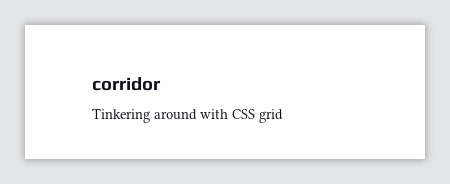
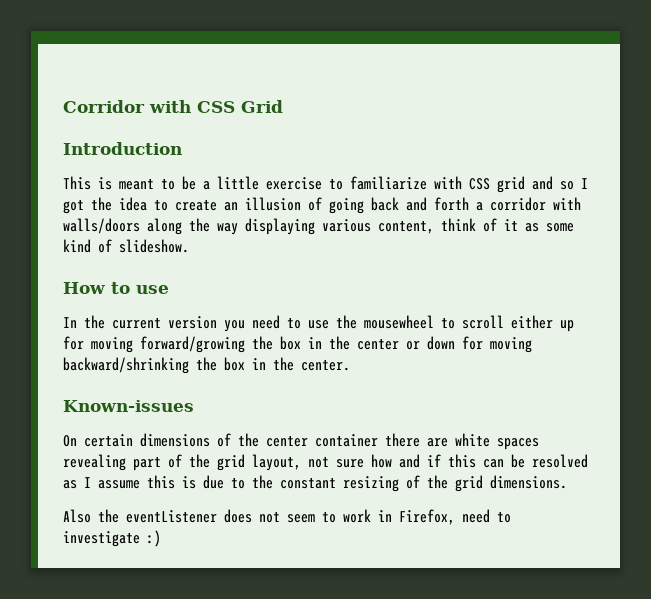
[92,77,161,91] [92,108,283,123] corridor // Tinkering around with CSS grid -> [63,100,283,113] [63,142,182,155] [63,176,588,193] [63,197,581,214] [63,218,574,235] [63,239,189,253] [63,282,169,294] [63,315,574,332] [63,336,532,353] [63,357,350,374] [63,400,194,412] [63,433,539,450] [63,454,588,471] [63,475,567,492] [63,509,511,525] [63,530,161,547] Corridor with CSS Grid // Introduction // This is meant to be a little exercise to familiarize with CSS grid and so I got the idea to create an illusion of going back and forth a corridor with walls/doors along the way displaying various content, think of it as some kind of slideshow. // How to use // In the current version you need to use the mousewheel to scroll either up for moving forward/growing the box in the center or down for moving backward/shrinking the box in the center. // Known-issues // On certain dimensions of the center container there are white spaces revealing part of the grid layout, not sure how and if this can be resolved as I assume this is due to the constant resizing of the grid dimensions. // Also the eventListener does not seem to work in Firefox, need to investigate :)

